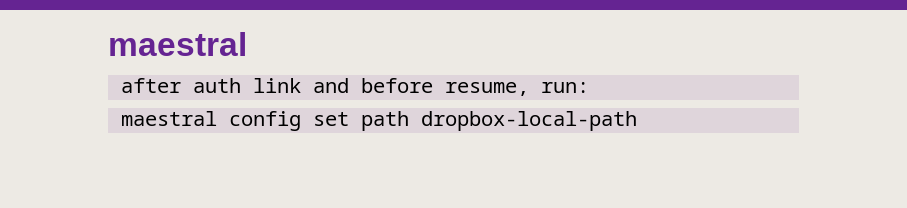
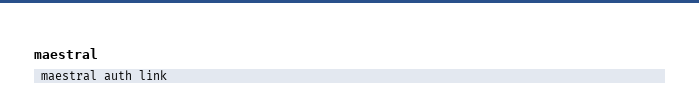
[120,78,181,93] after -> [40,70,97,81] maestral
[312,78,589,96] [120,111,637,131] and before resume, run: // maestral config set path dropbox-local-path -> (167, 75) none

